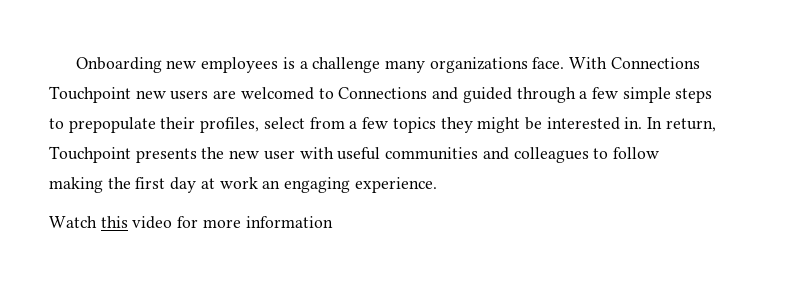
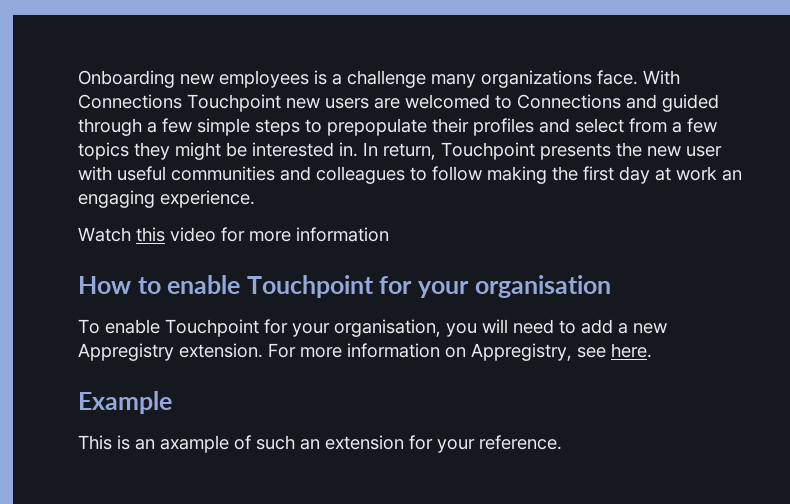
[200,117,260,133] profiles, -> [473,118,570,136] profiles and
(333, 222) none -> [78,275,611,298] [78,319,667,337] [78,343,652,361] [78,391,172,414] [78,435,562,453] // How to enable Touchpoint for your organisation // To enable Touchpoint for your organisation, you will need to add a new Appregistry extension. For more information on Appregistry, see here. // Example // This is an axample of such an extension for your reference.

